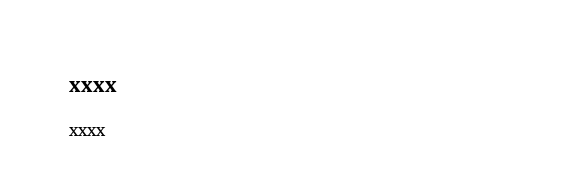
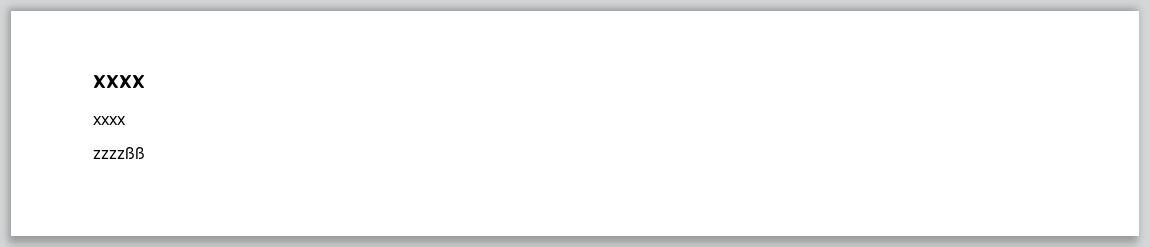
(106, 131) none -> [93,147,145,159] // zzzzßß

